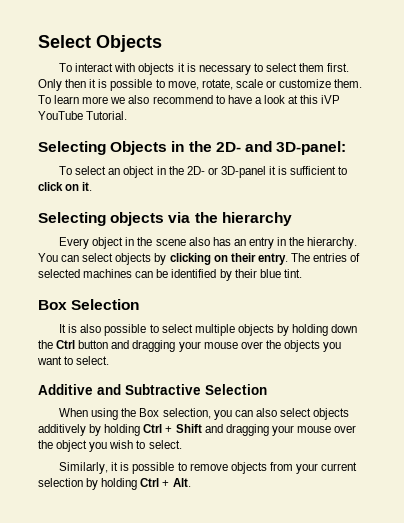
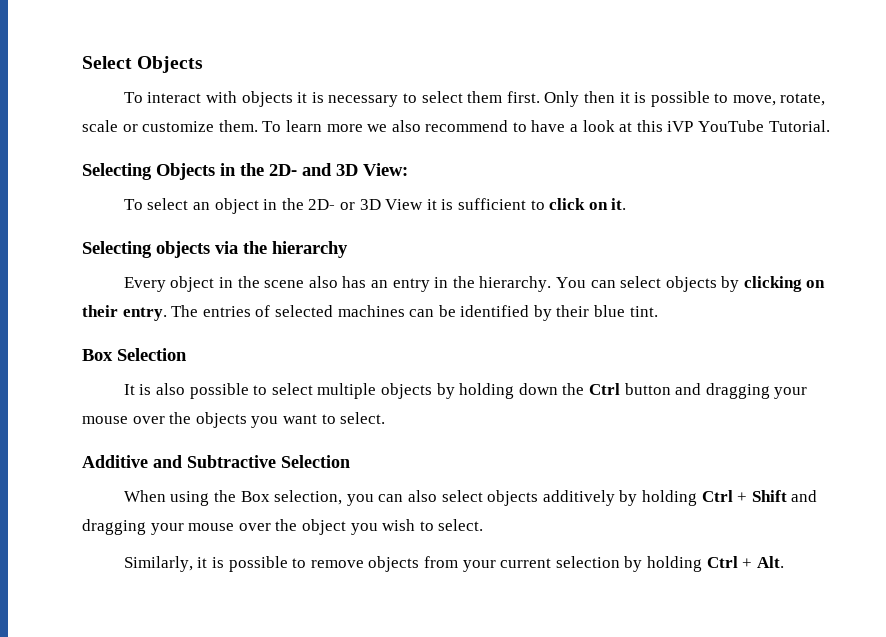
[276,141,347,155] 3D-panel: -> [336,163,408,176] 3D View:
[221,166,267,178] 3D-panel -> [359,199,424,210] 3D View

